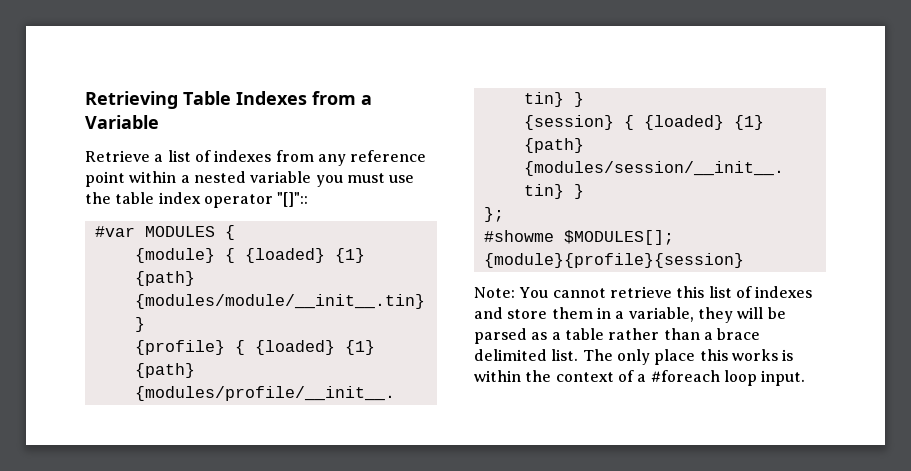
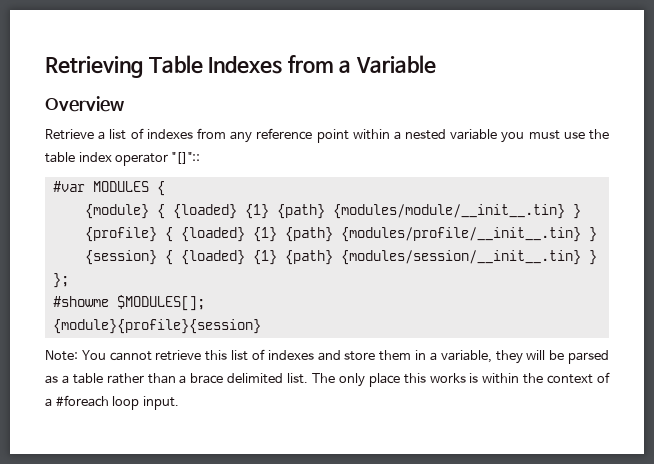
(159, 122) none -> [45,96,124,112] // Overview

